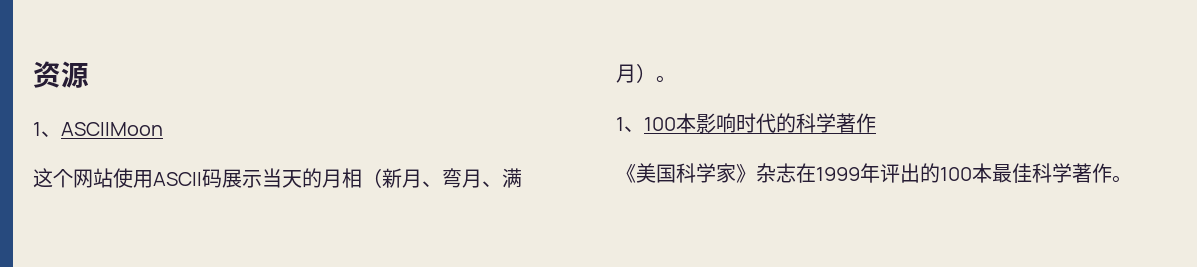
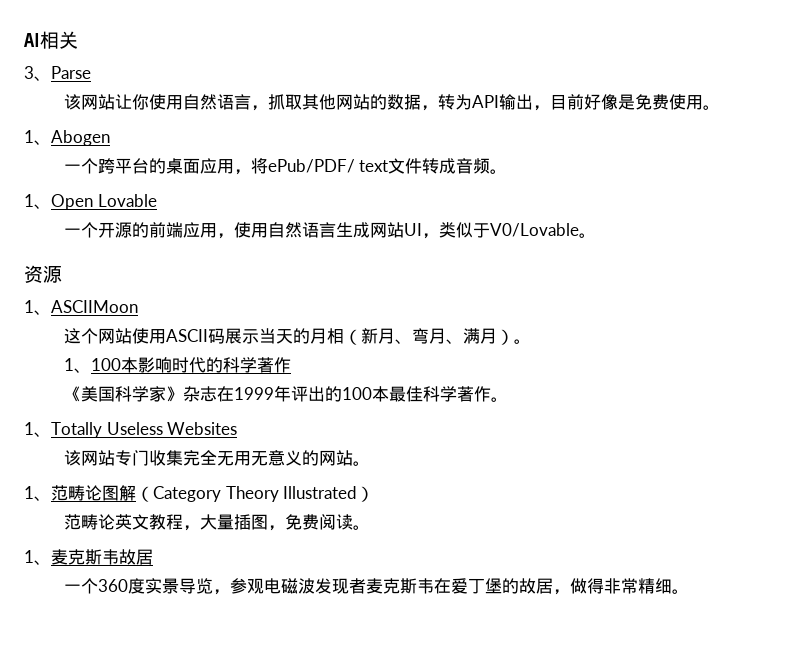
(33, 74) none -> [24,31,78,49] [24,66,91,81] [63,94,720,111] [24,130,110,146] [63,158,508,175] [24,194,157,210] [63,222,596,239] AI相关 // 3、Parse // 该网站让你使用自然语言，抓取其他网站的数据，转为API输出，目前好像是免费使用。 // 1、Abogen // 一个跨平台的桌面应用，将ePub/PDF/ text文件转成音频。 // 1、Open Lovable // 一个开源的前端应用，使用自然语言生成网站UI，类似于V0/Lovable。 //
(1132, 179) none -> [24,422,238,438] [63,450,370,466] [24,485,375,502] [63,514,370,531] [24,549,153,565] [63,578,689,595] // 1、Totally Useless Websites // 该网站专门收集完全无用无意义的网站。 // 1、范畴论图解（Category Theory Illustrated） // 范畴论英文教程，大量插图，免费阅读。 // 1、麦克斯韦故居 // 一个360度实景导览，参观电磁波发现者麦克斯韦在爱丁堡的故居，做得非常精细。

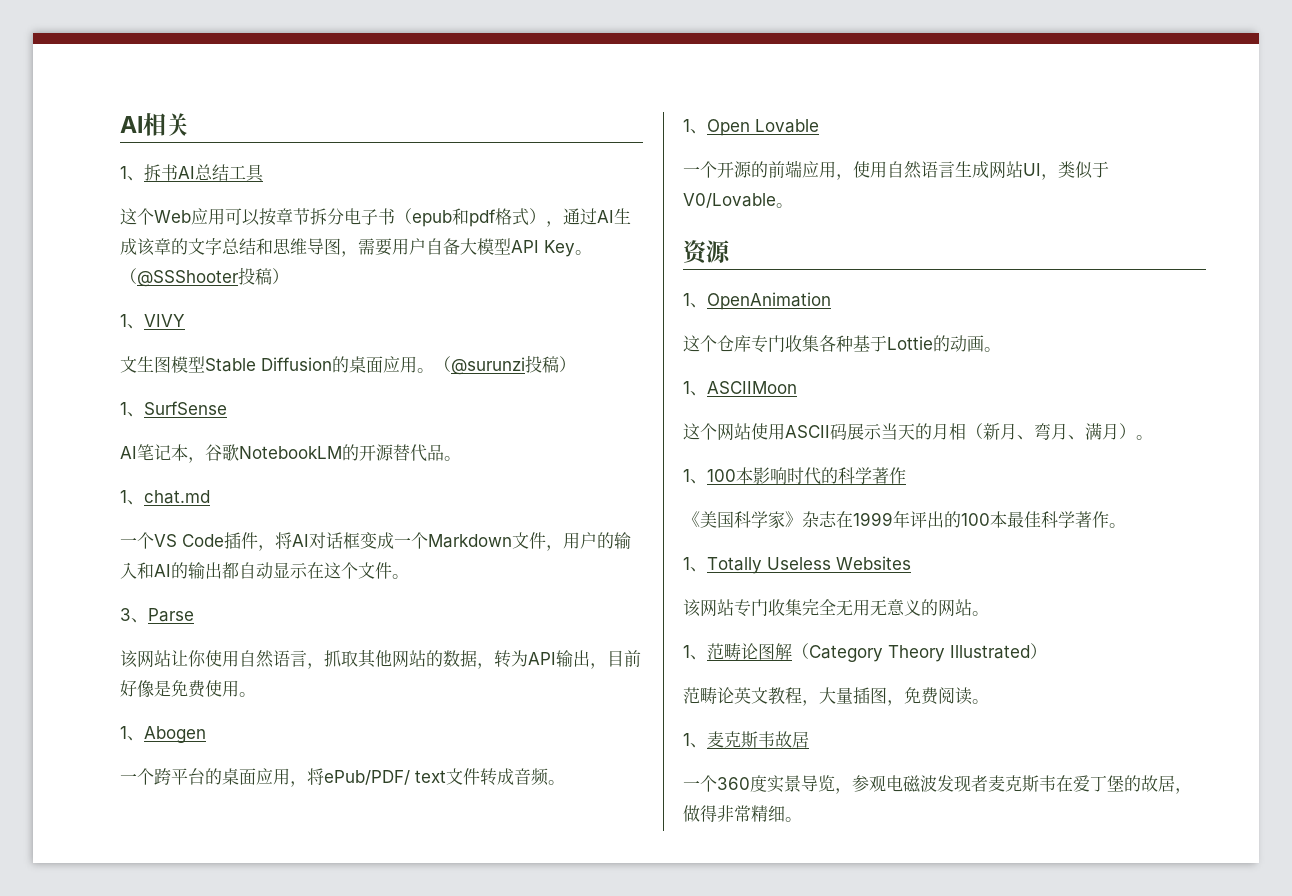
(78, 40) none -> [120,164,264,182] [120,208,631,227] [120,238,592,257] [120,267,289,287] [120,314,185,329] [120,355,576,375] [120,401,227,417] [120,444,461,463] [120,490,210,505] [120,532,631,551] [120,562,409,579] // 1、拆书AI总结工具 // 这个Web应用可以按章节拆分电子书（epub和pdf格式），通过AI生成该章的文字总结和思维导图，需要用户自备大模型API Key。（@SSShooter投稿） // 1、VIVY // 文生图模型Stable Diffusion的桌面应用。（@surunzi投稿） // 1、SurfSense // AI笔记本，谷歌NotebookLM的开源替代品。 // 1、chat.md // 一个VS Code插件，将AI对话框变成一个Markdown文件，用户的输入和AI的输出都自动显示在这个文件。
(62, 274) none -> [683,292,831,310] [683,335,1001,353] // 1、OpenAnimation // 这个仓库专门收集各种基于Lottie的动画。

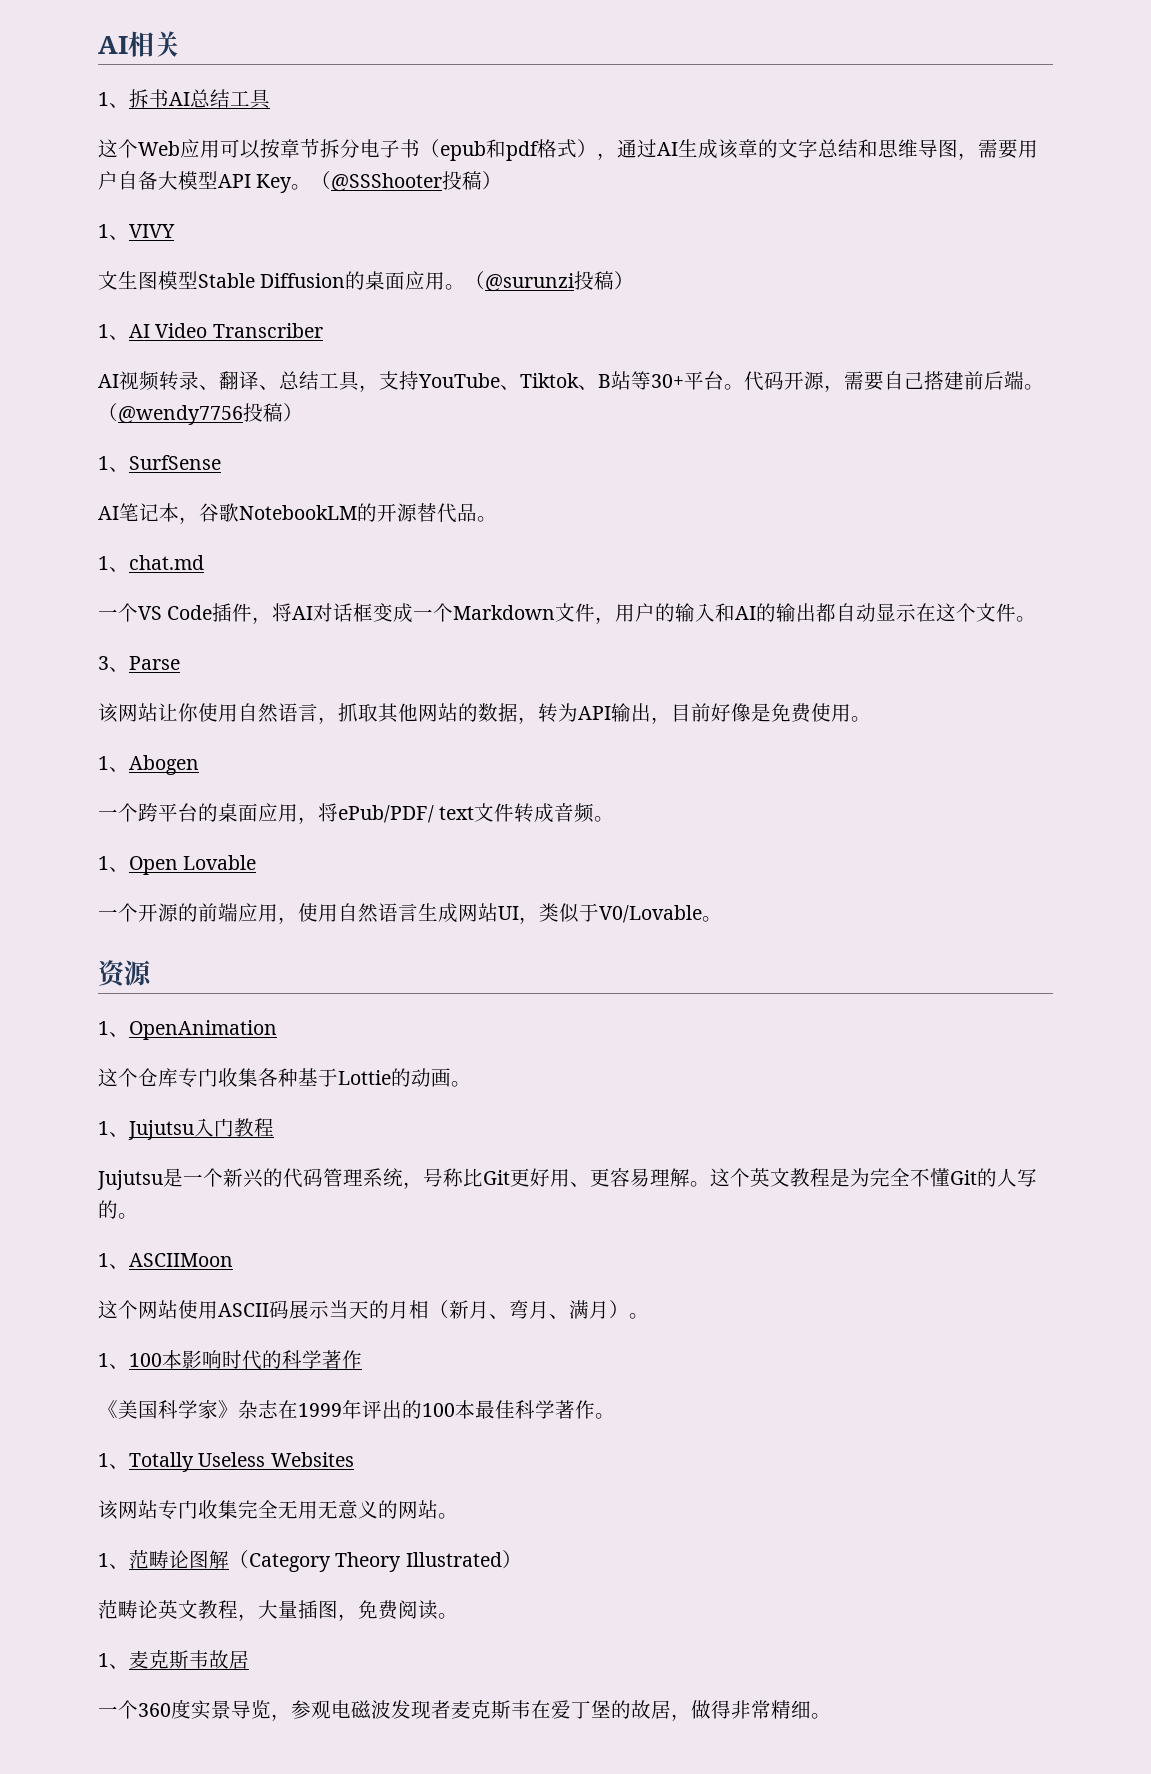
(576, 364) none -> [98,323,323,340] [98,371,1044,392] [98,403,303,425] // 1、AI Video Transcriber // AI视频转录、翻译、总结工具，支持YouTube、Tiktok、B站等30+平台。代码开源，需要自己搭建前后端。（@wendy7756投稿）
(1001, 349) none -> [98,1118,274,1140] [97,1168,1037,1190] [98,1200,138,1219] // 1、Jujutsu入门教程 // Jujutsu是一个新兴的代码管理系统，号称比Git更好用、更容易理解。这个英文教程是为完全不懂Git的人写的。

